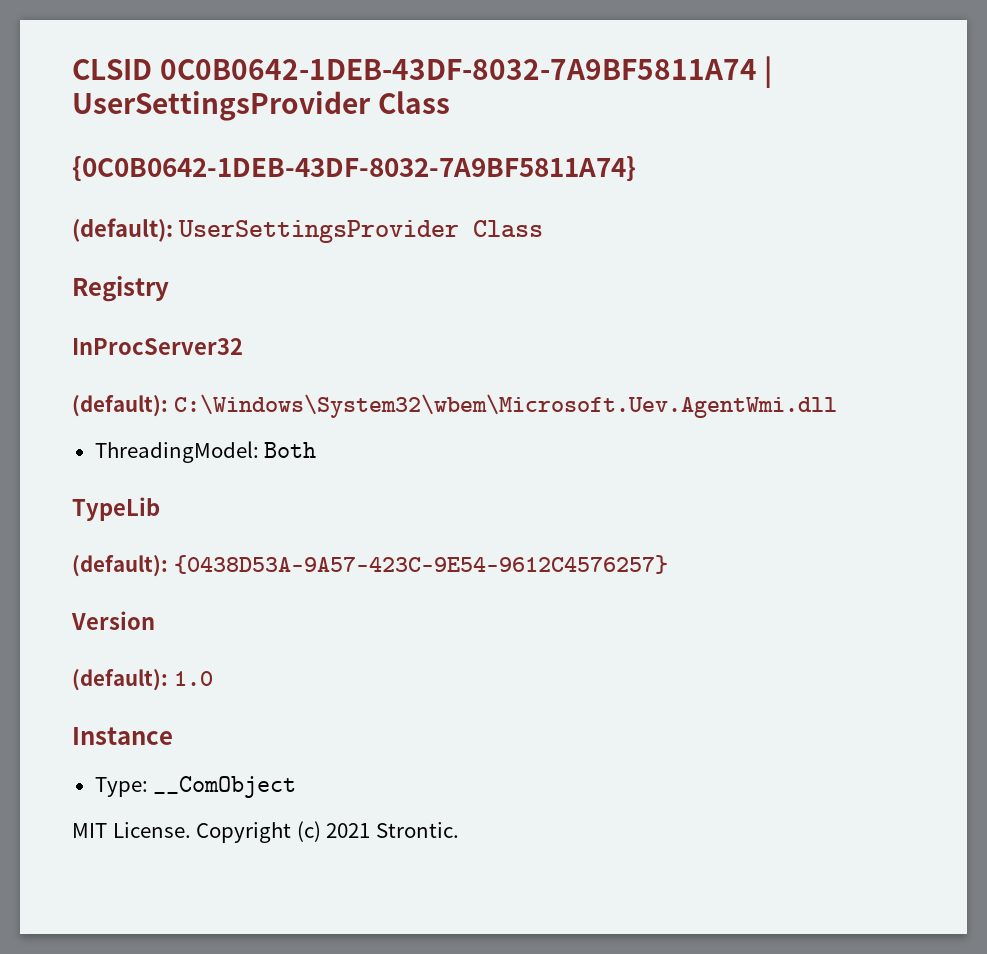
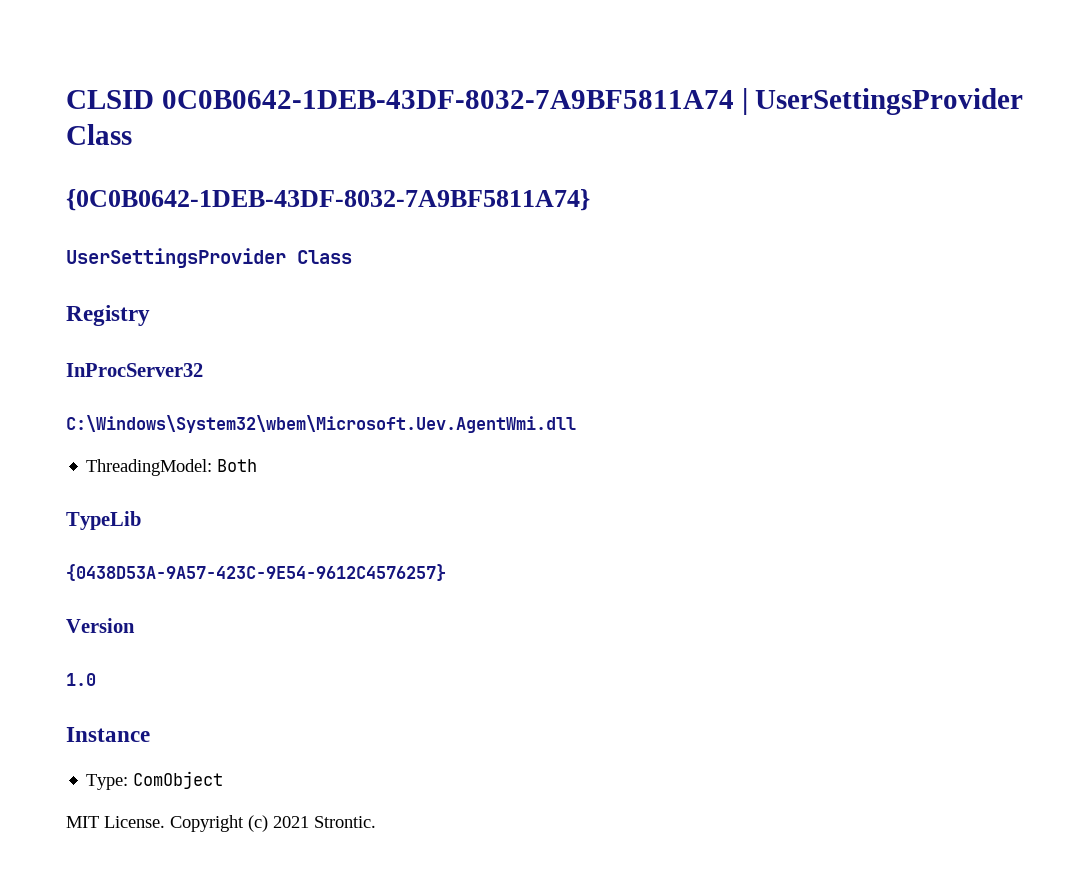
[72,218,173,242] (default): -> (590, 200) none
[72,395,168,417] (default): -> (203, 370) none
[72,555,168,577] (default): -> (141, 520) none
[72,669,168,691] (default): -> (135, 625) none
[153,776,297,798] __ComObject -> [133,771,224,789] ComObject

